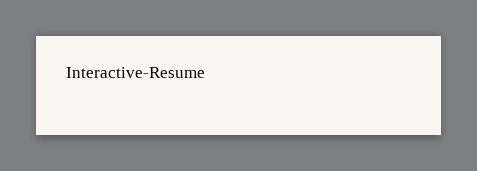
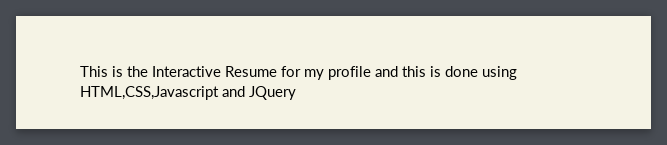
[66,67,205,78] Interactive-Resume -> [80,66,517,80] [80,86,296,100] This is the Interactive Resume for my profile and this is done using HTML,CSS,Javascript and JQuery

